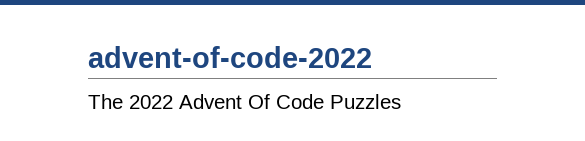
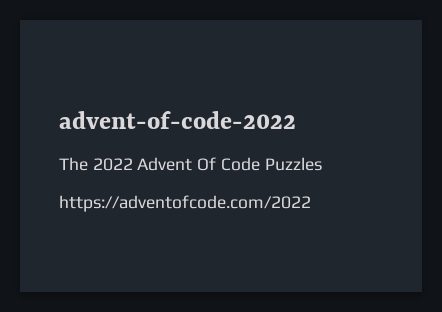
(401, 101) none -> [59,195,311,212] // https://adventofcode.com/2022

